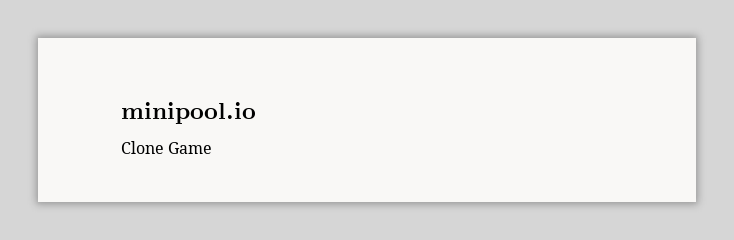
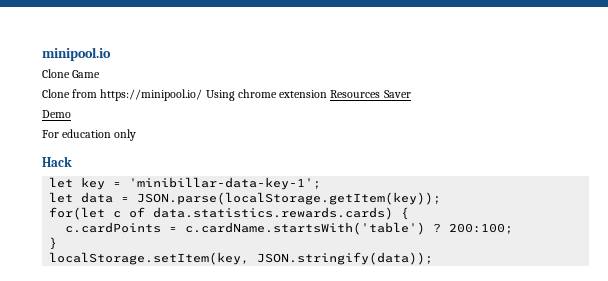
(213, 148) none -> [42,89,411,101] [42,110,71,118] [42,129,137,141] [42,156,72,167] [49,177,322,190] [49,192,442,205] [49,207,410,220] [65,222,514,235] [49,237,58,250] [49,252,434,265] // Clone from https://minipool.io/ Using chrome extension Resources Saver // Demo // For education only // Hack // let key = 'minibillar-data-key-1'; // let data = JSON.parse(localStorage.getItem(key)); // for(let c of data.statistics.rewards.cards) { // c.cardPoints = c.cardName.startsWith('table') ? 200:100; // } // localStorage.setItem(key, JSON.stringify(data));

